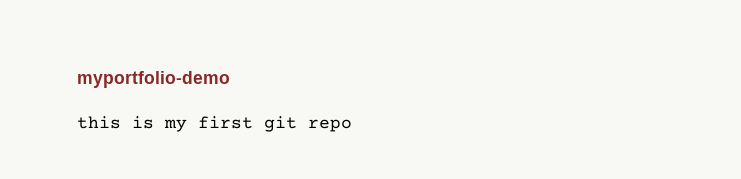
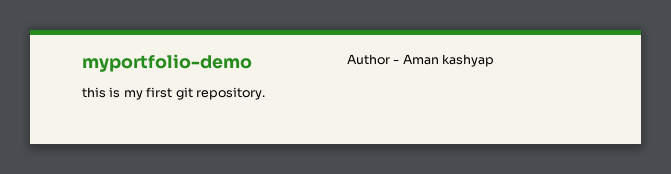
[308,119,352,132] repo -> [195,87,265,100] [347,54,495,67] repository. // Author - Aman kashyap

